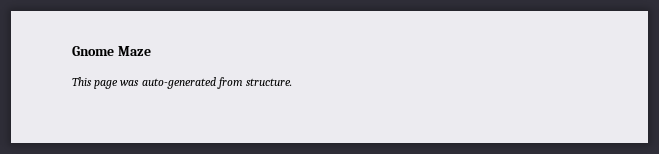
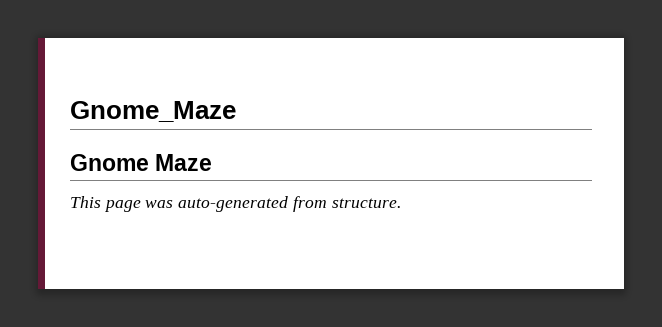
(72, 51) none -> [70,101,236,122] Gnome_Maze //

